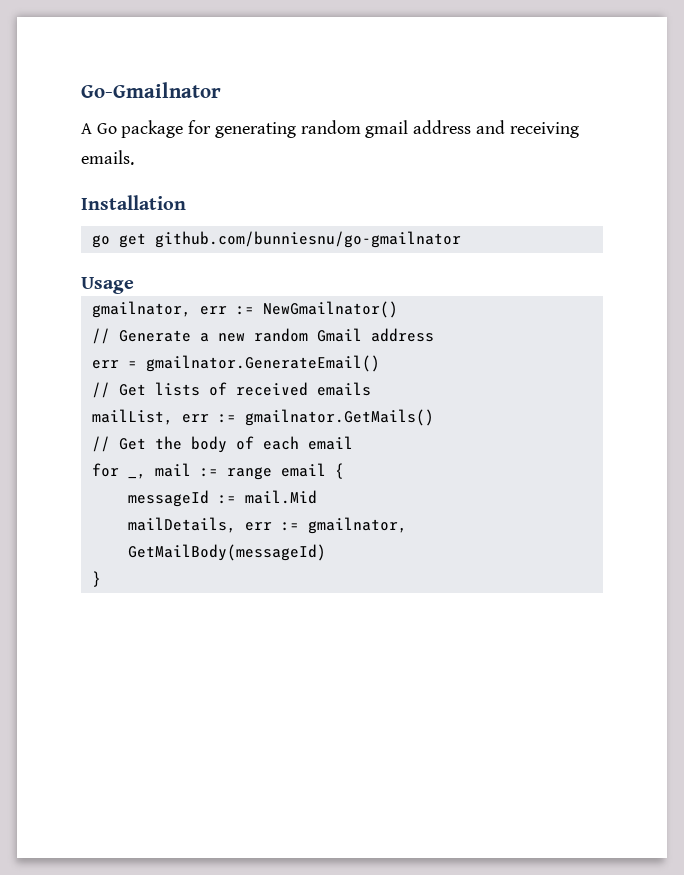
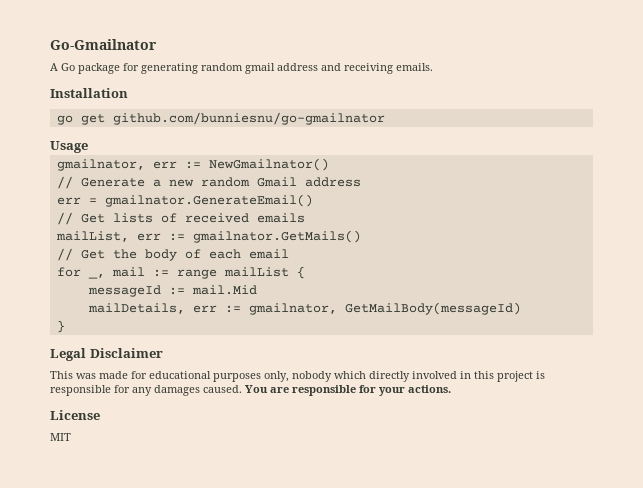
[280,463,326,477] email -> [223,267,289,277] mailList
(101, 579) none -> [50,348,163,361] [50,371,545,382] [50,385,451,396] [50,410,100,420] [50,433,71,441] // Legal Disclaimer // This was made for educational purposes only, nobody which directly involved in this project is responsible for any damages caused. You are responsible for your actions. // License // MIT

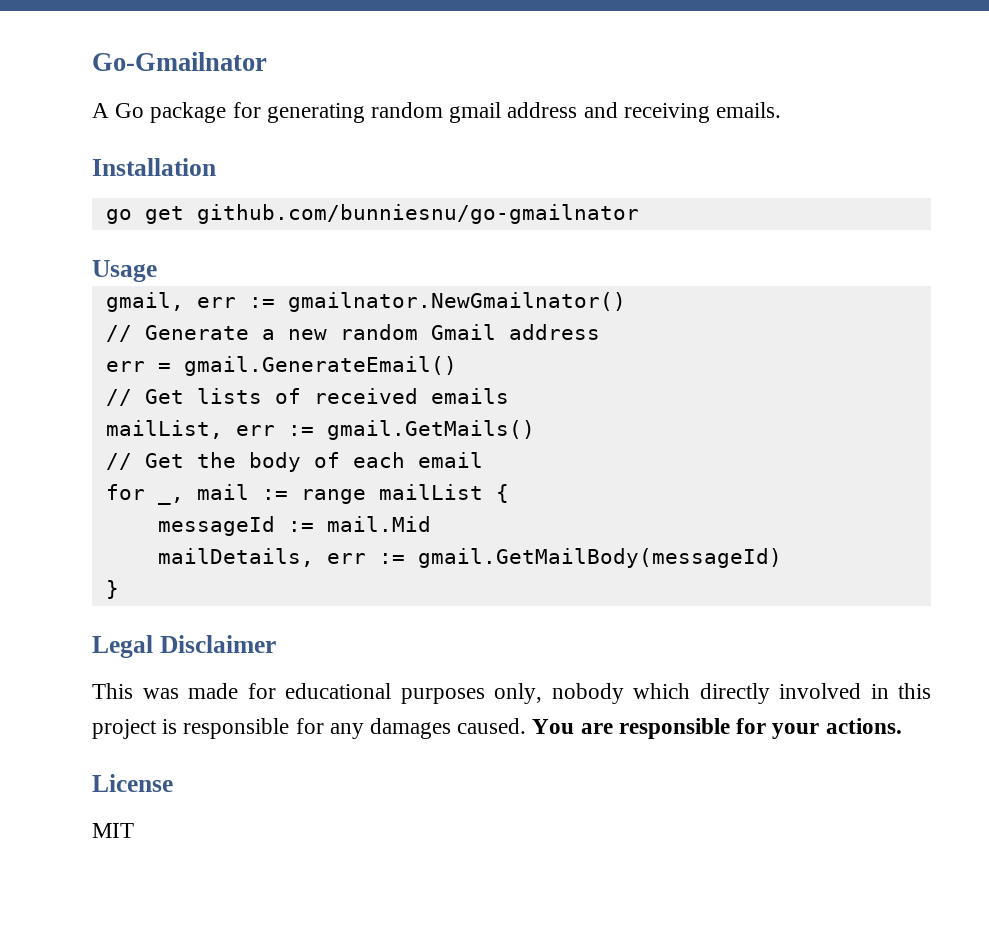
[56,158,329,171] gmailnator, err := NewGmailnator() -> [105,292,626,312] gmail, err := gmailnator.NewGmailnator()
[104,194,313,207] gmailnator.GenerateEmail() -> [183,356,457,376] gmail.GenerateEmail()
[192,230,361,243] gmailnator.GetMails() -> [326,420,535,440] gmail.GetMails()
[248,302,521,315] gmailnator, GetMailBody(messageId) -> [417,548,782,568] gmail.GetMailBody(messageId)

